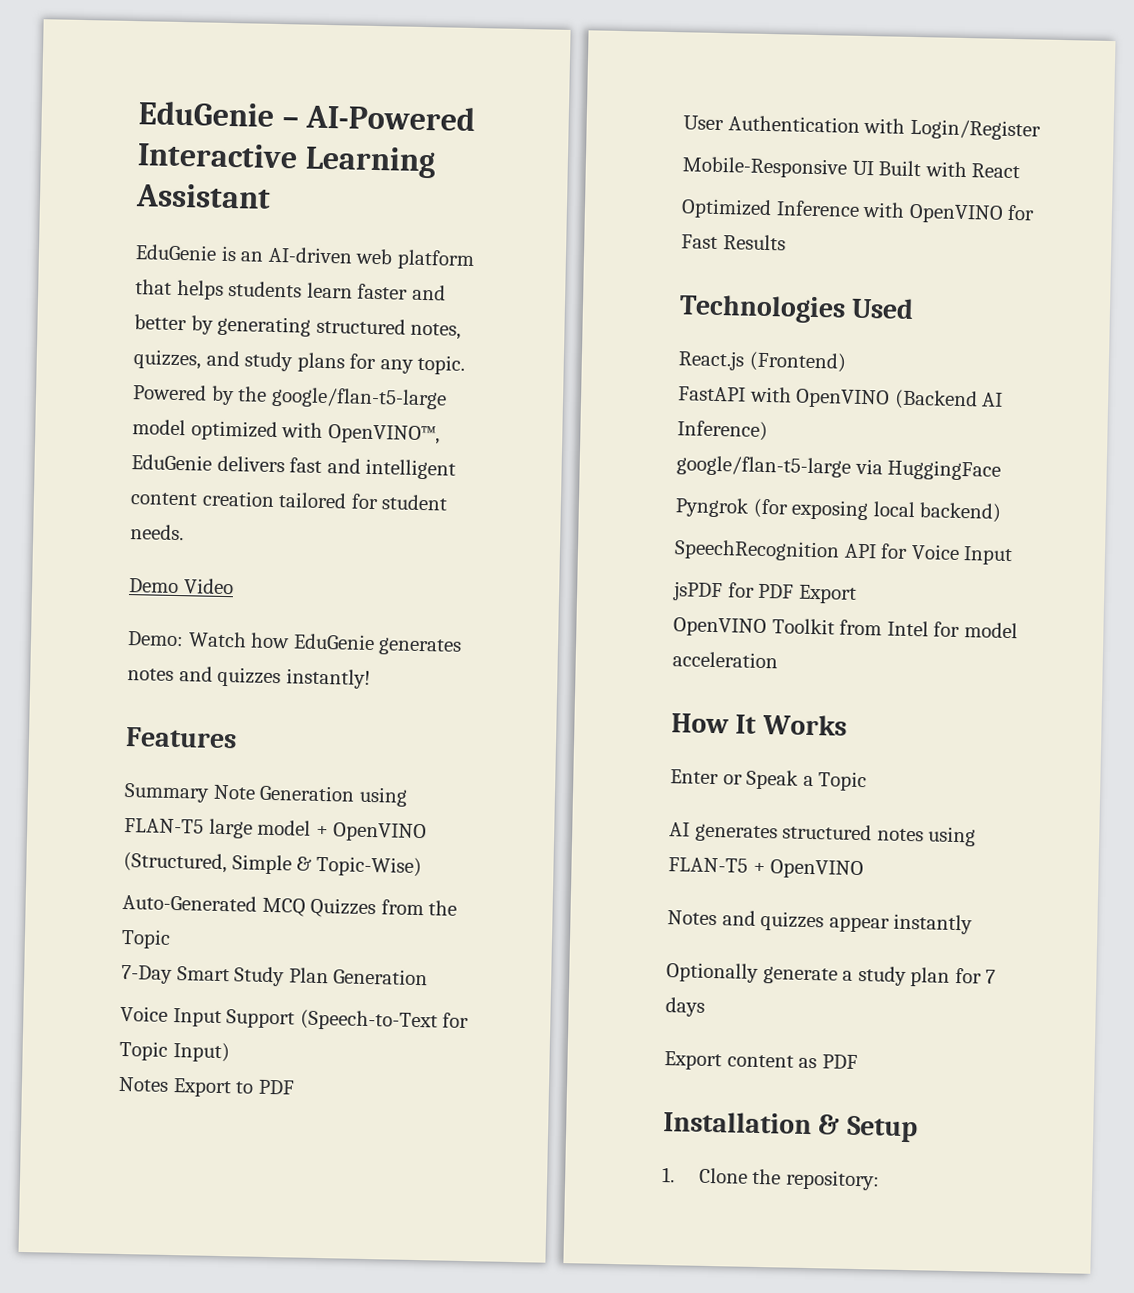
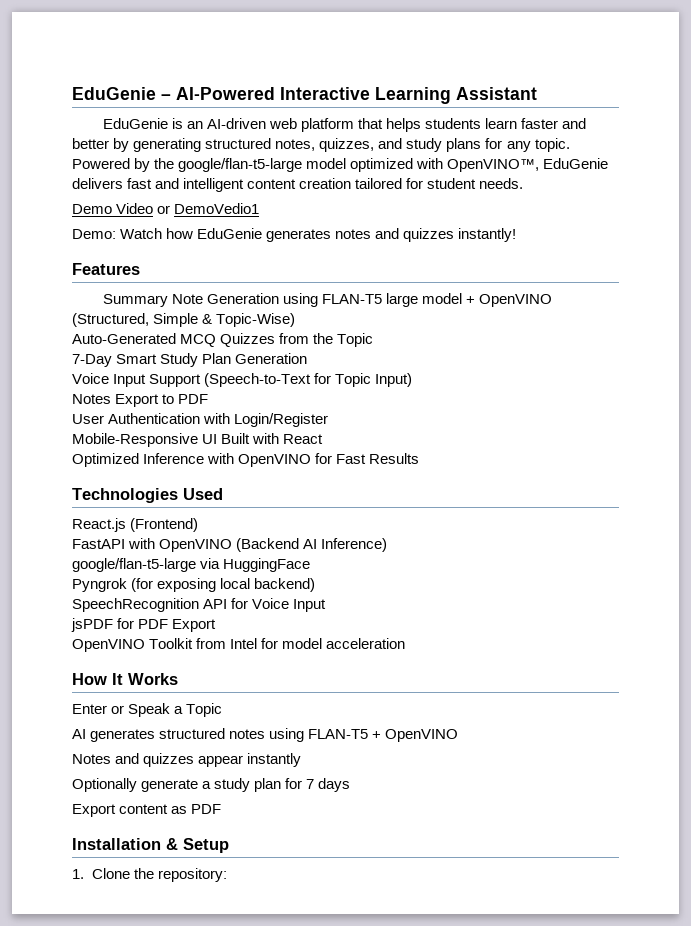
(234, 586) none -> [157,203,260,214] or DemoVedio1

